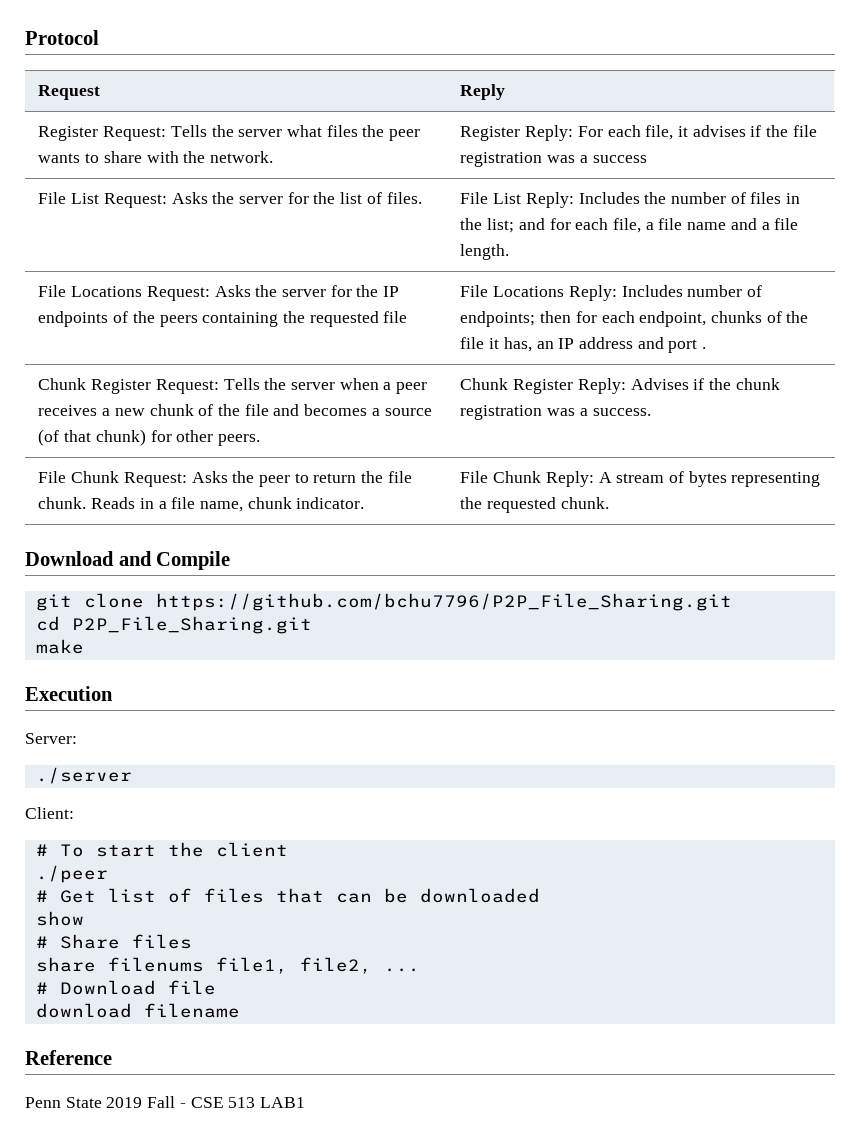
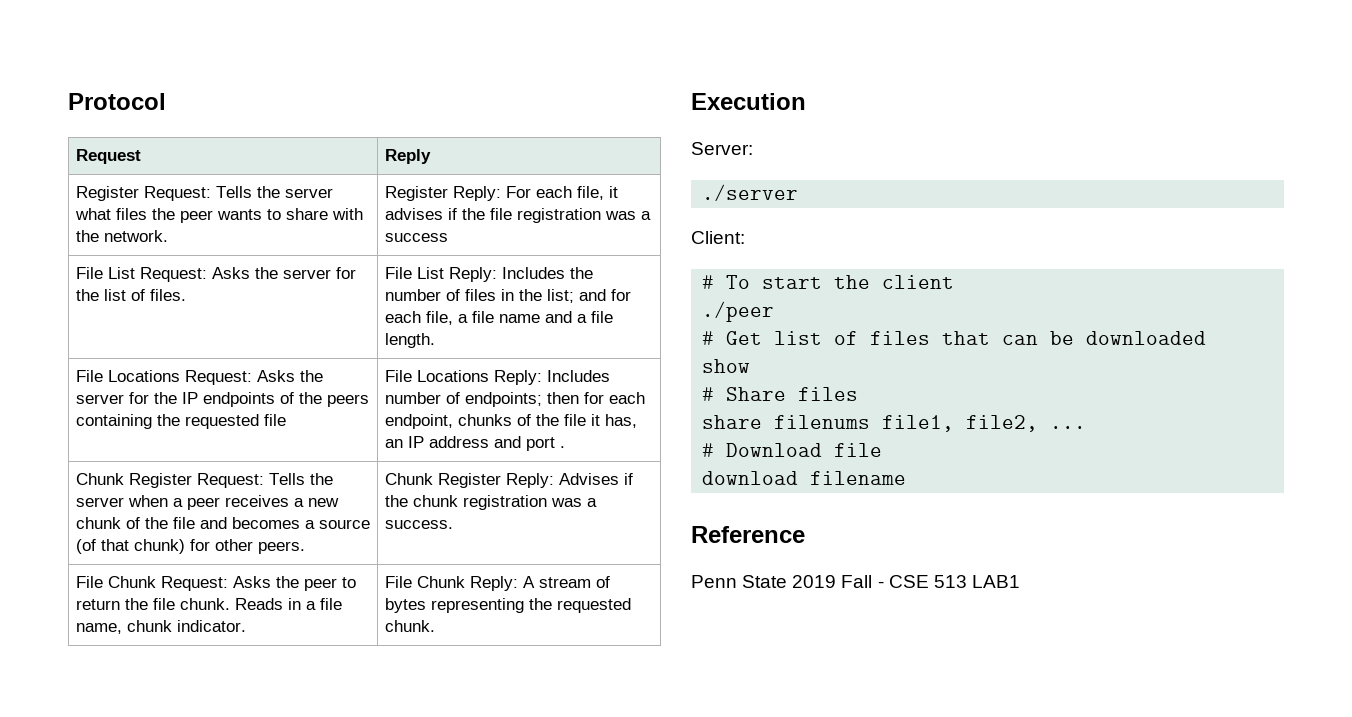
[25,551,231,570] [35,593,732,611] [35,616,312,634] [35,639,84,654] // Download and Compile // git clone https://github.com/bchu7796/P2P_File_Sharing.git // cd P2P_File_Sharing.git // make -> (435, 626) none

